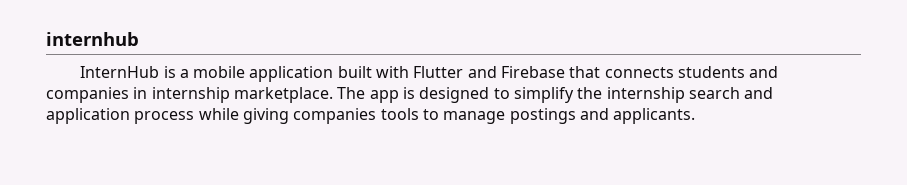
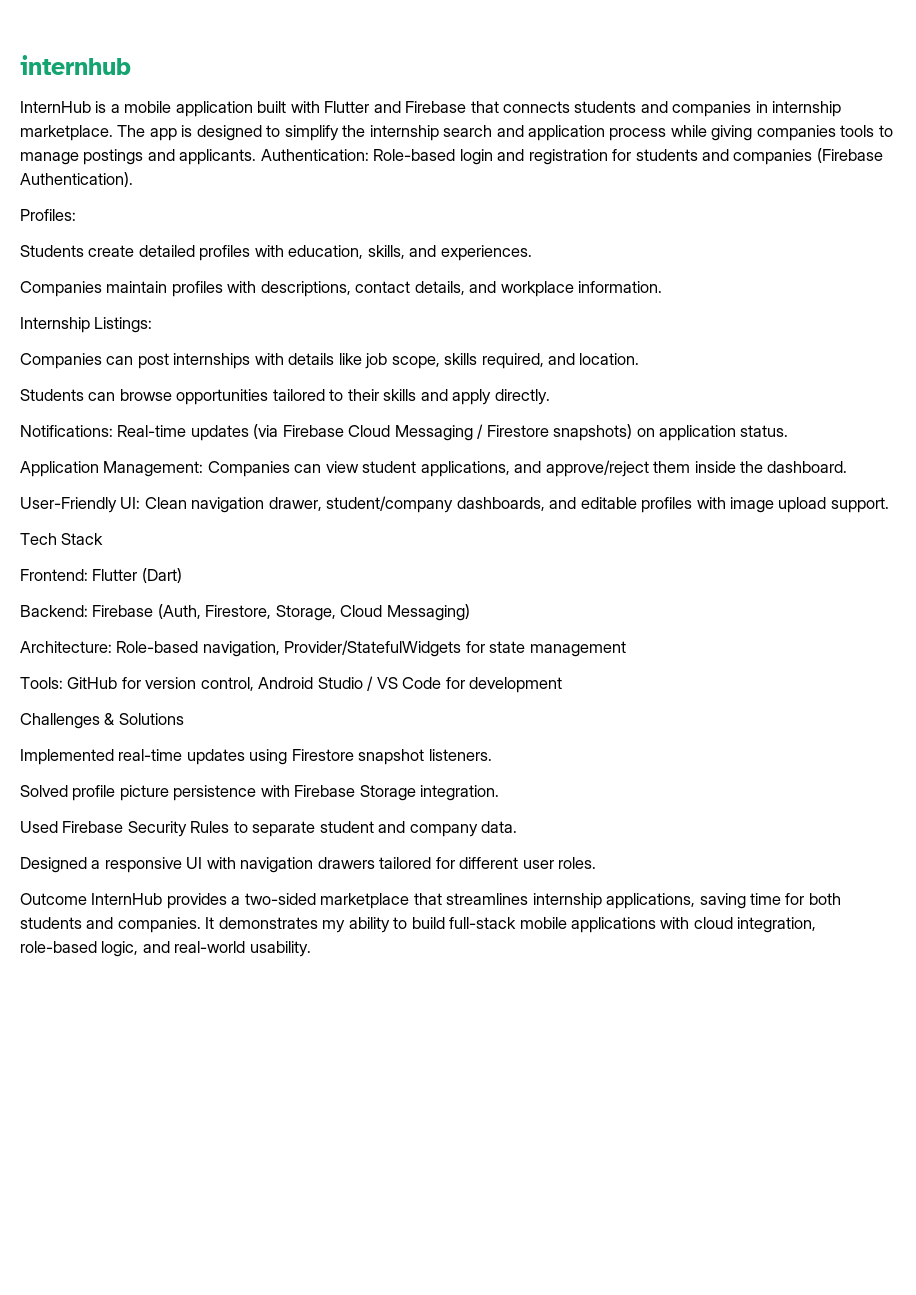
(696, 116) none -> [260,148,883,165] [20,172,133,187] [20,209,76,221] [20,245,532,261] [20,281,663,297] [20,317,153,333] [20,353,640,369] [20,389,550,405] [20,424,789,441] [20,460,848,477] [20,496,889,513] [20,533,104,545] [20,568,182,583] [20,604,470,621] [20,640,626,657] [20,676,563,693] [20,713,184,729] [20,749,492,765] [20,785,500,801] [20,821,518,837] [20,857,597,873] [20,893,841,909] [20,917,817,933] [20,941,311,957] Authentication: Role-based login and registration for students and companies (Firebase Authentication). // Profiles: // Students create detailed profiles with education, skills, and experiences. // Companies maintain profiles with descriptions, contact details, and workplace information. // Internship Listings: // Companies can post internships with details like job scope, skills required, and location. // Students can browse opportunities tailored to their skills and apply directly. // Notifications: Real-time updates (via Firebase Cloud Messaging / Firestore snapshots) on application status. // Application Management: Companies can view student applications, and approve/reject them inside the dashboard. // User-Friendly UI: Clean navigation drawer, student/company dashboards, and editable profiles with image upload support. // Tech Stack // Frontend: Flutter (Dart) // Backend: Firebase (Auth, Firestore, Storage, Cloud Messaging) // Architecture: Role-based navigation, Provider/StatefulWidgets for state management // Tools: GitHub for version control, Android Studio / VS Code for development // Challenges & Solutions // Implemented real-time updates using Firestore snapshot listeners. // Solved profile picture persistence with Firebase Storage integration. // Used Firebase Security Rules to separate student and company data. // Designed a responsive UI with navigation drawers tailored for different user roles. // Outcome InternHub provides a two-sided marketplace that streamlines internship applications, saving time for both students and companies. It demonstrates my ability to build full-stack mobile applications with cloud integration, role-based logic, and real-world usability.

